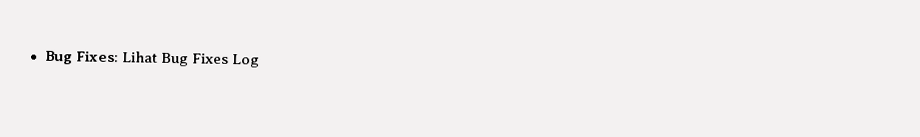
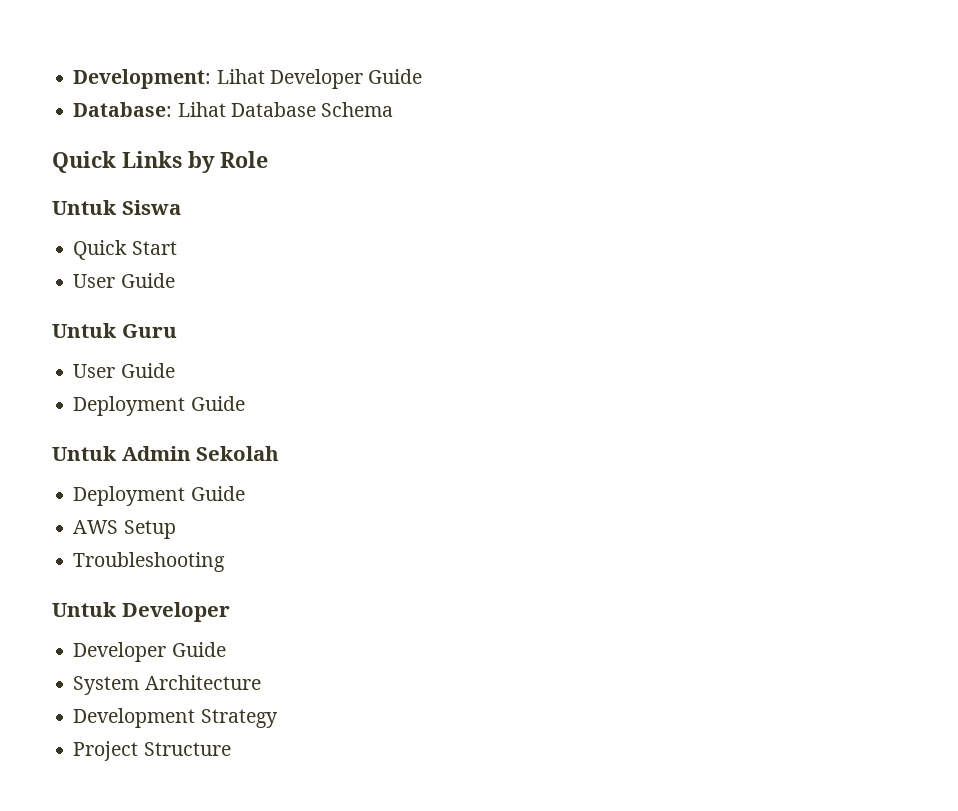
[44,50,260,68] Bug Fixes: Lihat Bug Fixes Log -> [73,69,423,89] [73,102,394,117] [52,151,268,173] [52,200,181,215] [73,240,177,260] [73,273,175,288] [52,323,177,338] [73,363,175,378] [73,396,245,416] [52,446,280,461] [73,486,245,506] [73,520,176,539] [73,552,226,572] [52,602,230,622] [73,642,226,662] [73,675,261,695] [73,708,278,728] [73,741,231,761] Development: Lihat Developer Guide // Database: Lihat Database Schema // Quick Links by Role // Untuk Siswa // Quick Start // User Guide // Untuk Guru // User Guide // Deployment Guide // Untuk Admin Sekolah // Deployment Guide // AWS Setup // Troubleshooting // Untuk Developer // Developer Guide // System Architecture // Development Strategy // Project Structure

